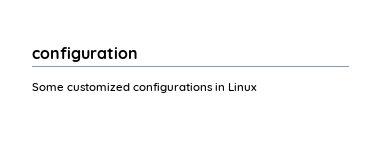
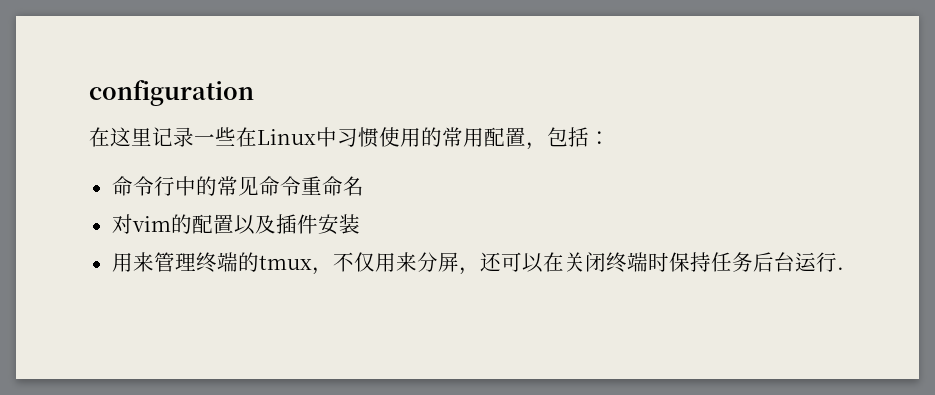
[32,83,258,93] Some customized configurations in Linux -> [89,127,610,150] [111,176,364,196] [111,214,360,235] [111,252,844,275] 在这里记录一些在Linux中习惯使用的常用配置，包括： // 命令行中的常见命令重命名 // 对vim的配置以及插件安装 // 用来管理终端的tmux，不仅用来分屏，还可以在关闭终端时保持任务后台运行.

